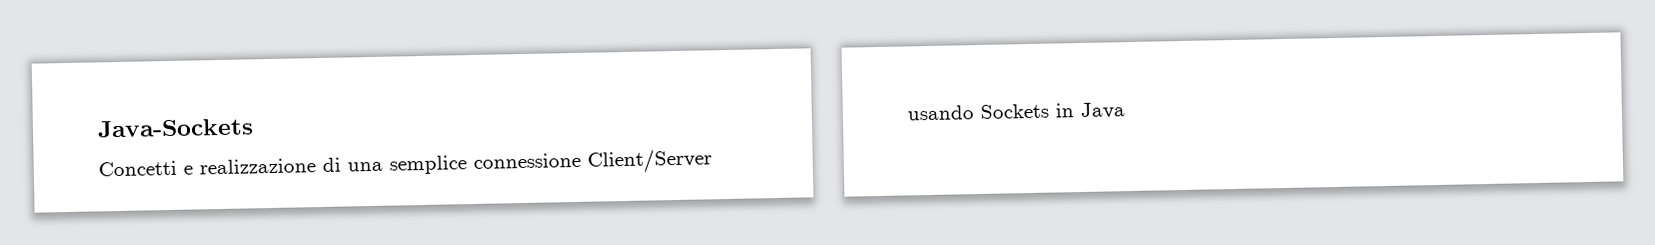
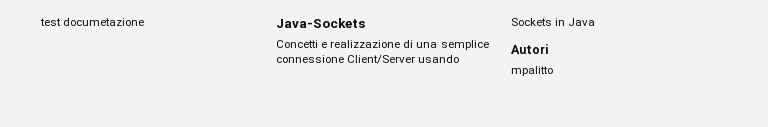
(97, 128) none -> [40,18,145,26] test documetazione //
(1125, 111) none -> [511,44,548,54] [511,66,553,76] // Autori // mpalitto

